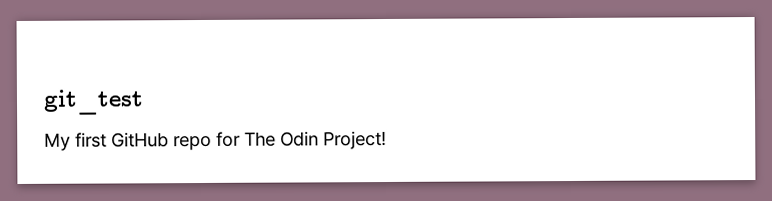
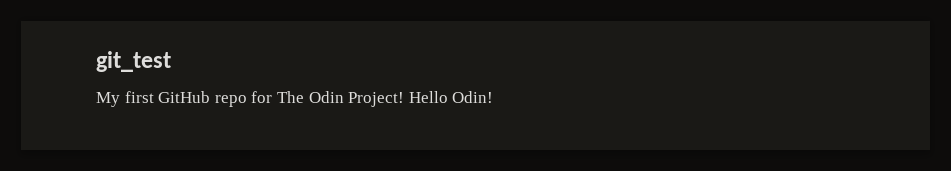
(387, 140) none -> [408,91,494,103] Hello Odin!

